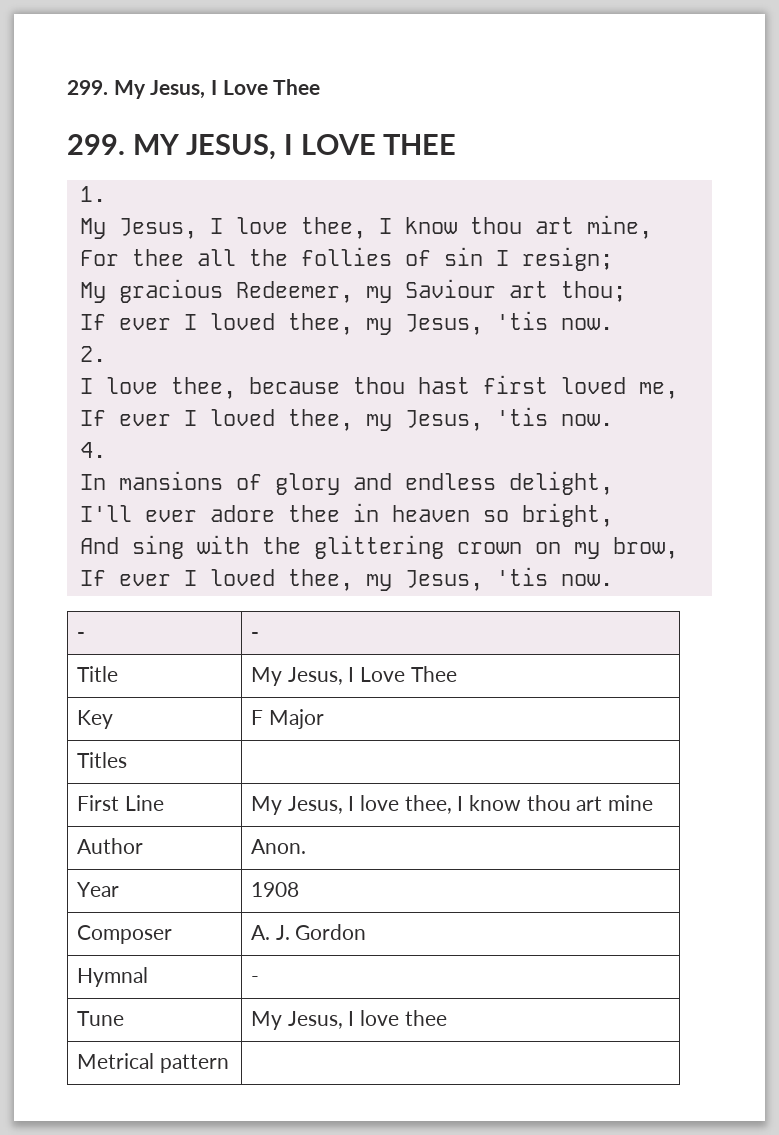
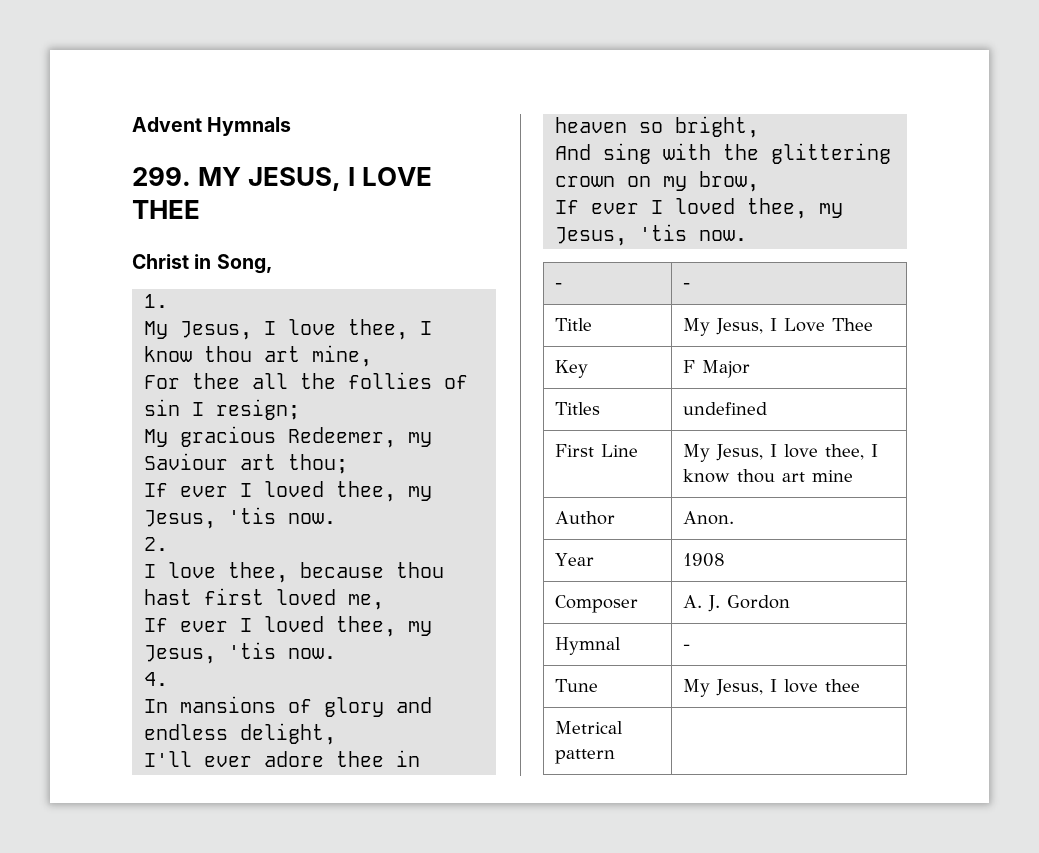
[67,79,321,99] 299. My Jesus, I Love Thee -> [132,117,292,136] Advent Hymnals
(457, 144) none -> [132,254,273,274] // Christ in Song,
(127, 760) none -> [683,402,768,415] undefined

